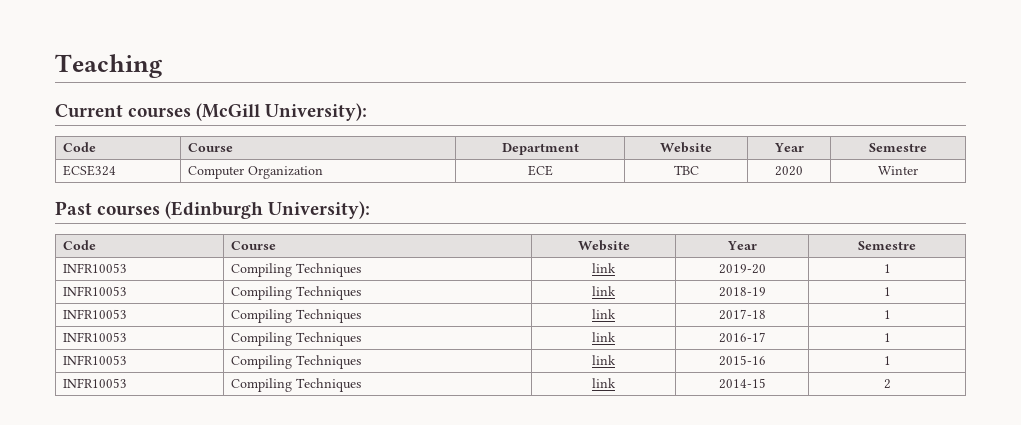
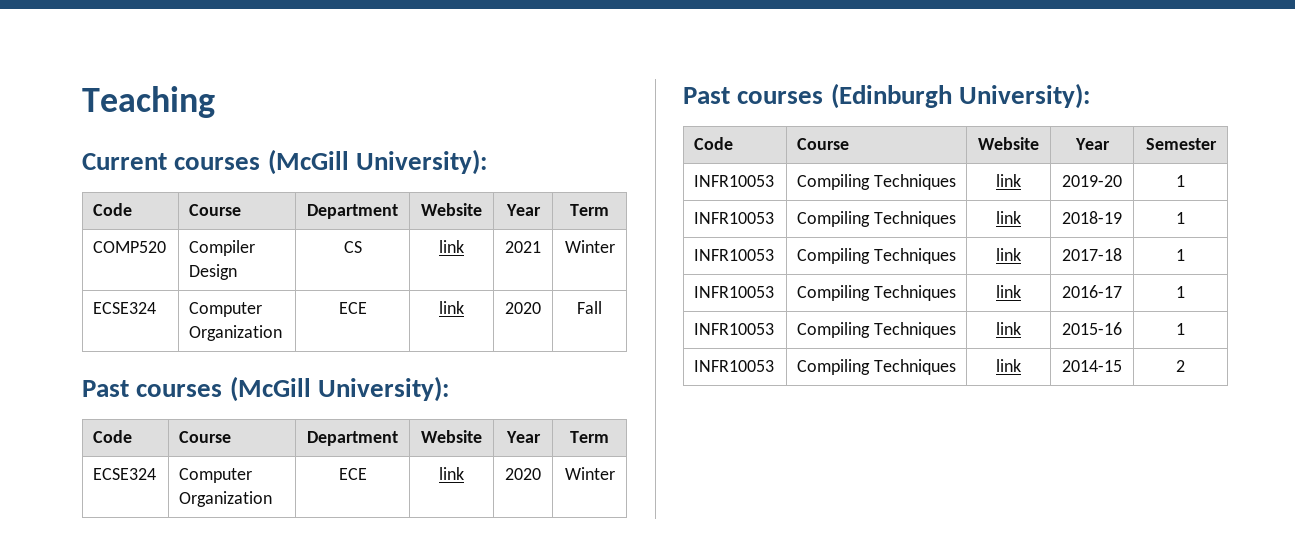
[869,143,927,152] [62,165,116,176] [187,166,323,179] [527,165,553,176] [673,165,699,175] Semestre // ECSE324 | Computer Organization | ECE | TBC -> [570,204,609,216] [93,241,167,253] [189,240,256,256] [189,264,238,280] [343,241,362,253] [439,240,464,253] [505,241,541,253] [564,240,615,253] [93,302,157,314] [189,302,263,317] [189,325,283,341] [338,302,367,314] [439,301,464,314] [505,302,541,314] [577,301,602,314] [82,376,449,402] [93,430,133,443] [179,431,232,443] [307,431,398,446] [421,430,482,443] [505,431,541,443] [570,431,609,443] [93,468,157,480] [179,468,253,483] [179,491,273,507] [338,468,367,480] [439,467,464,480] Term // COMP520 | Compiler Design | CS | link | 2021 | Winter // ECSE324 | Computer Organization | ECE | link | 2020 | Fall // Past courses (McGill University): // Code | Course | Department | Website | Year | Term // ECSE324 | Computer Organization | ECE | link
[858,241,916,250] Semestre -> [1145,138,1217,150] Semester

